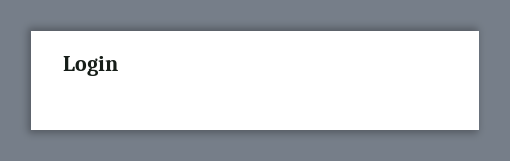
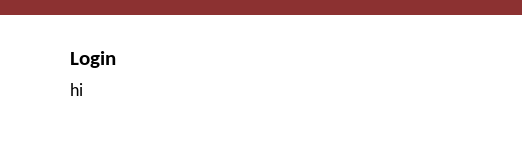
(118, 66) none -> [70,83,83,96] // hi

